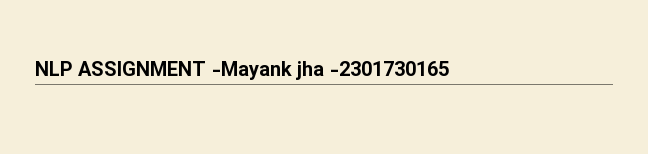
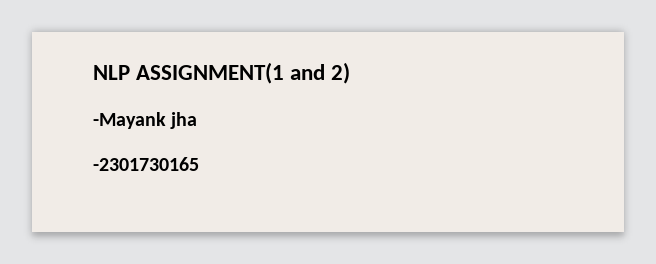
[78,61,207,76] ASSIGNMENT -> [136,62,351,84] ASSIGNMENT(1 and 2) //
(325, 70) none -> (198, 120) //

